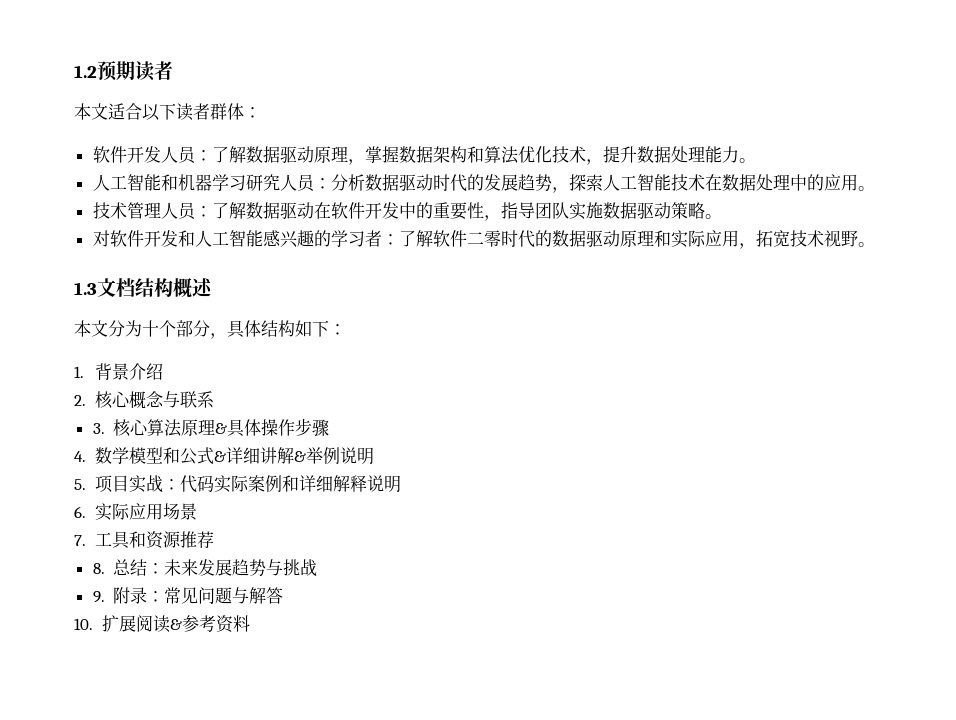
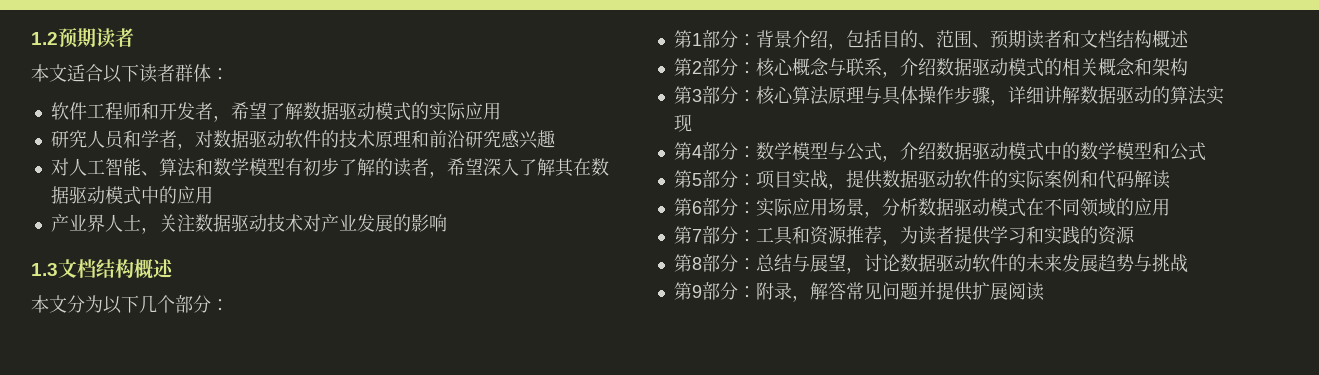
[126,146,756,165] [92,174,875,193] [92,202,722,221] [92,230,875,249] 开发人员：了解数据驱动原理，掌握数据架构和算法优化技术，提升数据处理能力。 // 人工智能和机器学习研究人员：分析数据驱动时代的发展趋势，探索人工智能技术在数据处理中的应用。 // 技术管理人员：了解数据驱动在软件开发中的重要性，指导团队实施数据驱动策略。 // 对软件开发和人工智能感兴趣的学习者：了解软件二零时代的数据驱动原理和实际应用，拓宽技术视野。 -> [86,102,501,122] [50,130,555,150] [50,158,609,178] [50,186,213,205] [50,214,447,234] 工程师和开发者，希望了解数据驱动模式的实际应用 // 研究人员和学者，对数据驱动软件的技术原理和前沿研究感兴趣 // 对人工智能、算法和数学模型有初步了解的读者，希望深入了解其在数据驱动模式中的应用 // 产业界人士，关注数据驱动技术对产业发展的影响
[142,320,346,339] [74,363,163,381] [74,391,214,409] [92,423,105,434] 十个部分，具体结构如下： // 1.背景介绍 // 2.核心概念与联系 // 3. -> [103,295,229,314] [673,30,1189,50] [673,58,1188,78] [673,86,756,104] 以下几个部分： // 第1部分：背景介绍，包括目的、范围、预期读者和文档结构概述 // 第2部分：核心概念与联系，介绍数据驱动模式的相关概念和架构 // 第3部分：
[215,423,228,434] & -> [863,86,882,104] 与
[74,447,374,465] [74,475,401,493] [74,503,197,521] [74,531,214,549] [92,559,165,576] // 4.数学模型和公式&详细讲解&举例说明 // 5.项目实战：代码实际案例和详细解释说明 // 6.实际应用场景 // 7.工具和资源推荐 // 8.总结： -> [989,86,1224,106] [673,114,692,132] [673,142,1206,162] [673,170,1170,190] [673,198,1170,218] [673,226,1135,246] [673,254,1026,274] ，详细讲解数据驱动的算法实现 // 第4部分：数学模型与公式，介绍数据驱动模式中的数学模型和公式 // 第5部分：项目实战，提供数据驱动软件的实际案例和代码解读 // 第6部分：实际应用场景，分析数据驱动模式在不同领域的应用 // 第7部分：工具和资源推荐，为读者提供学习和实践的资源 // 第8部分：总结与展望，讨论数据驱动软件的
[92,587,284,604] [74,615,250,633] 9.附录：常见问题与解答 // 10.扩展阅读&参考资料 -> [673,282,1044,302] 第9部分：附录，解答常见问题并提供扩展阅读

